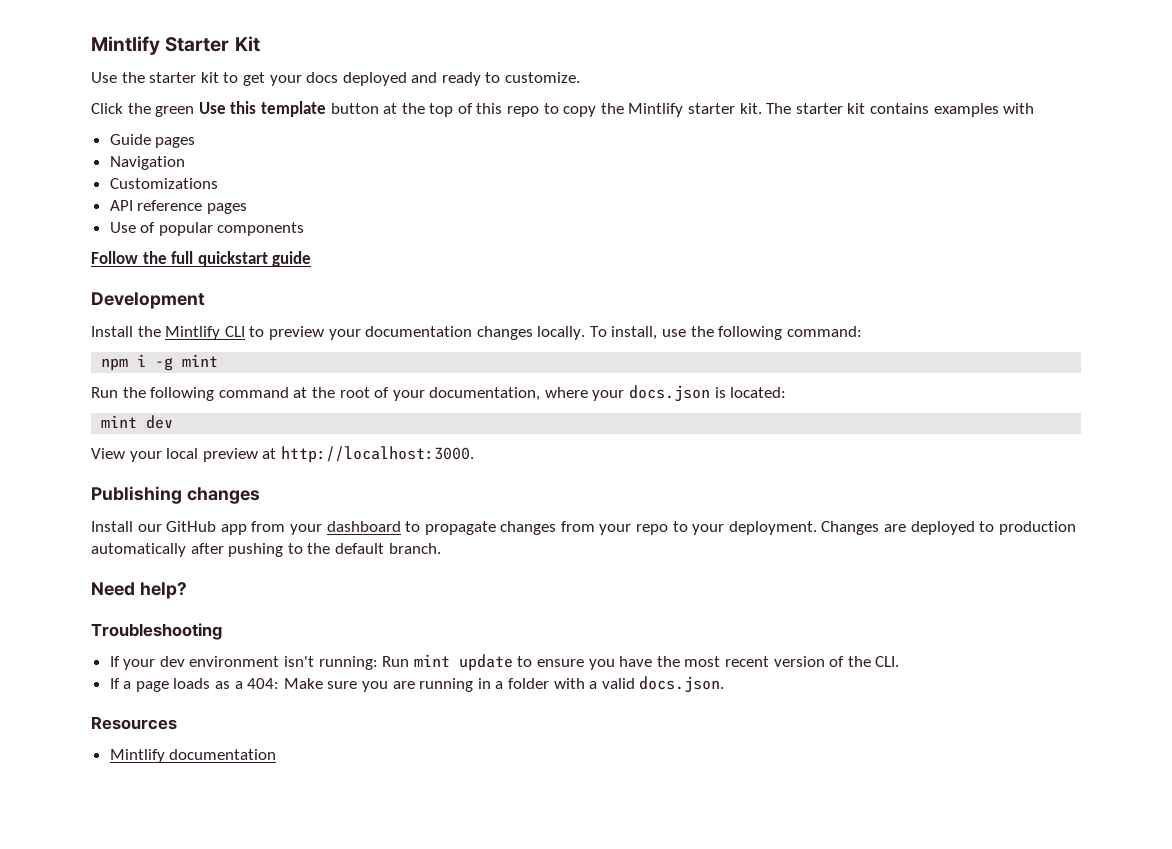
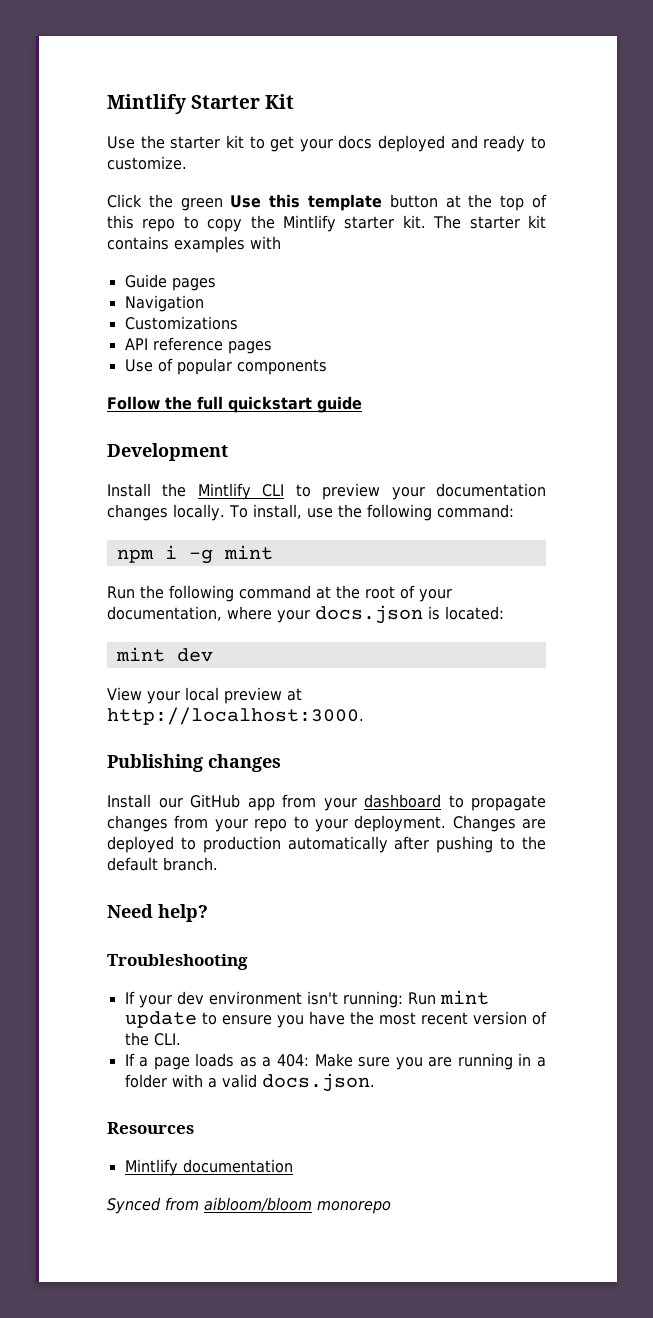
(277, 754) none -> [107,1197,391,1214] // Synced from aibloom/bloom monorepo

